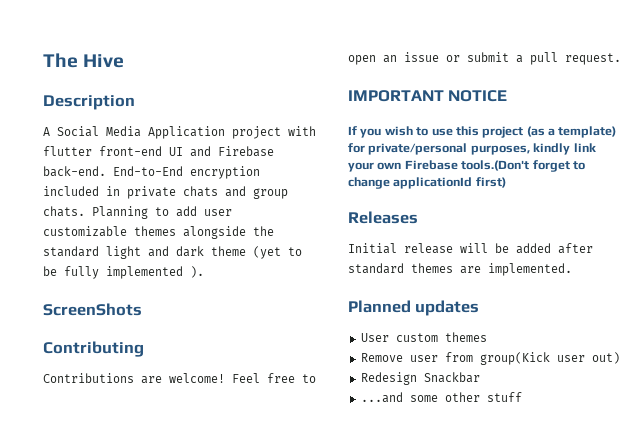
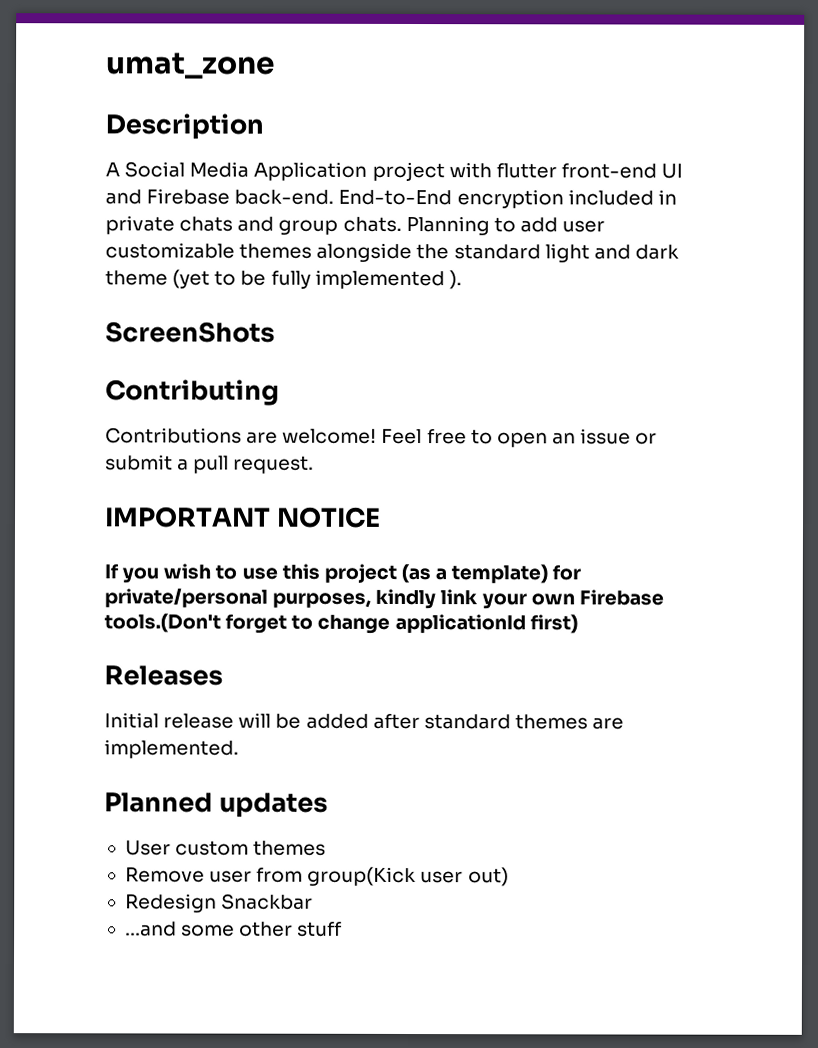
[43,53,125,68] The Hive -> [106,52,275,80] umat_zone

